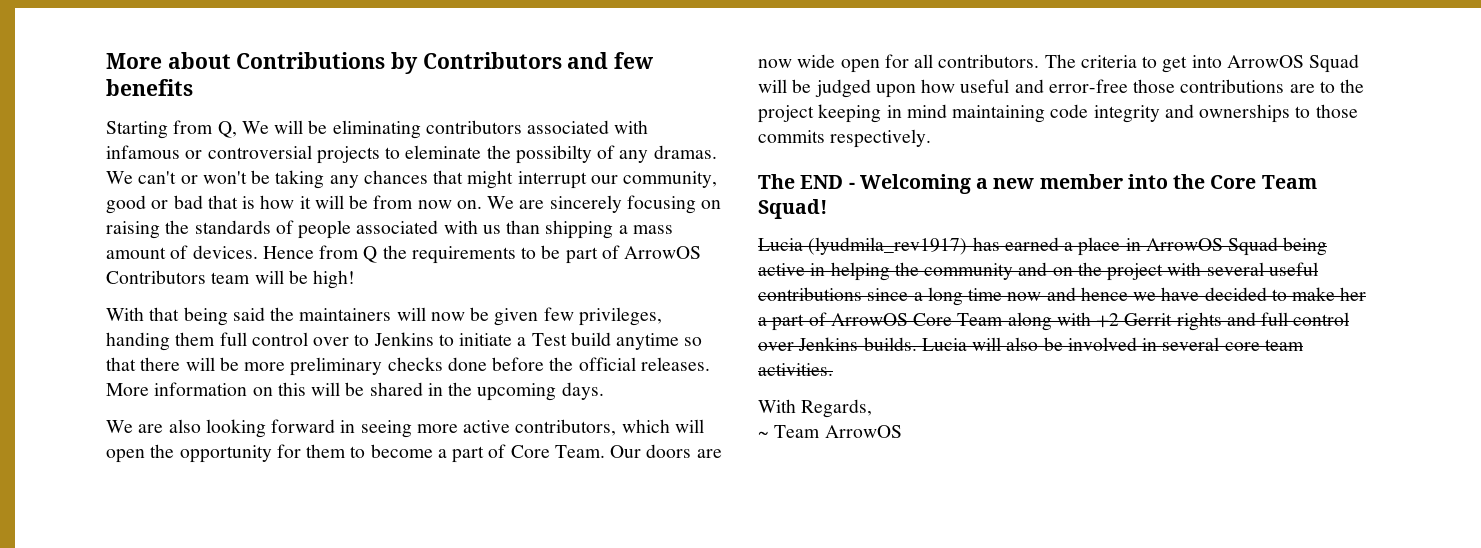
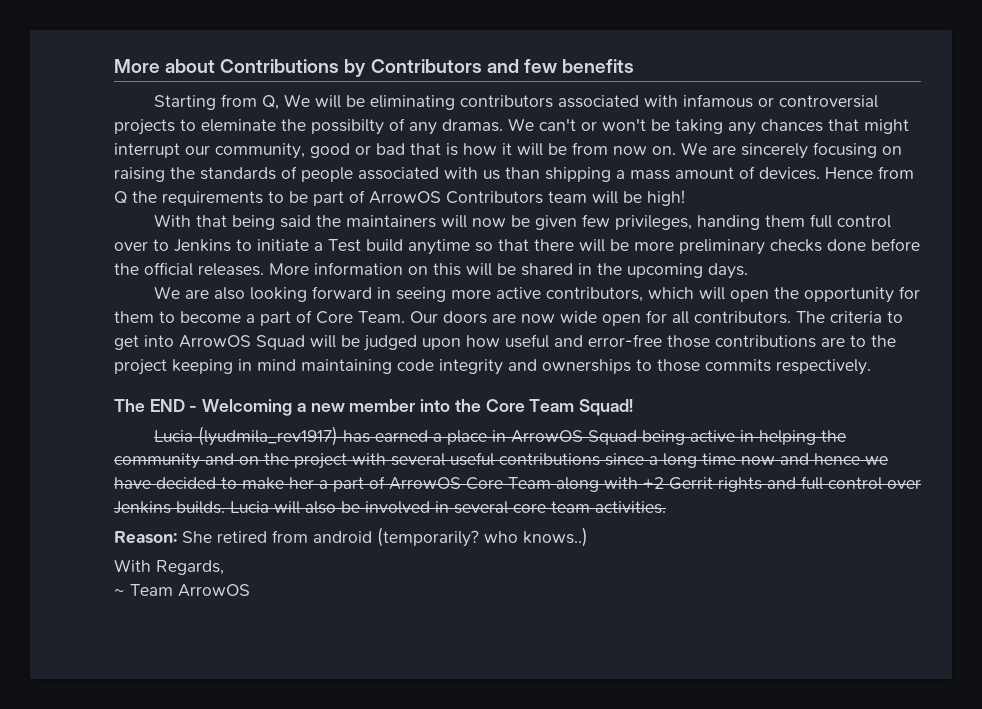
(833, 369) none -> [114,527,588,547] // Reason: She retired from android (temporarily? who knows..)

